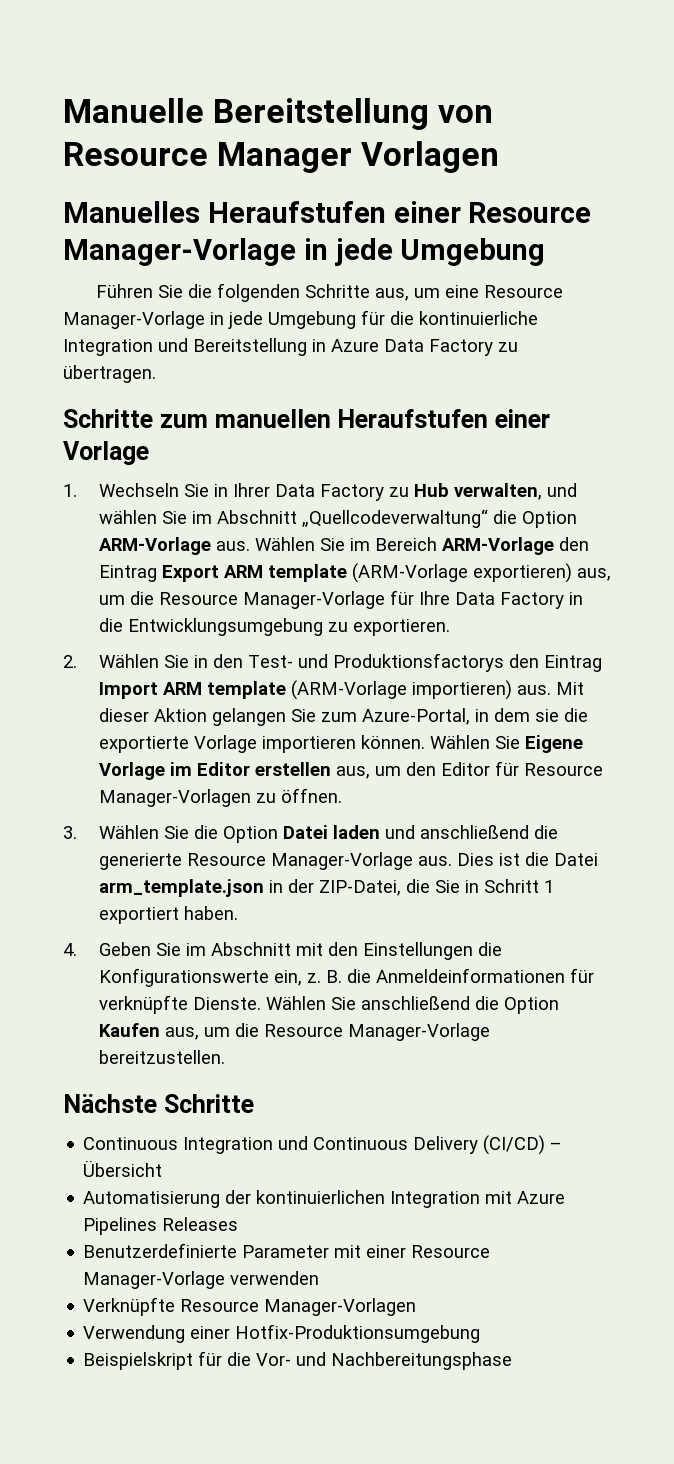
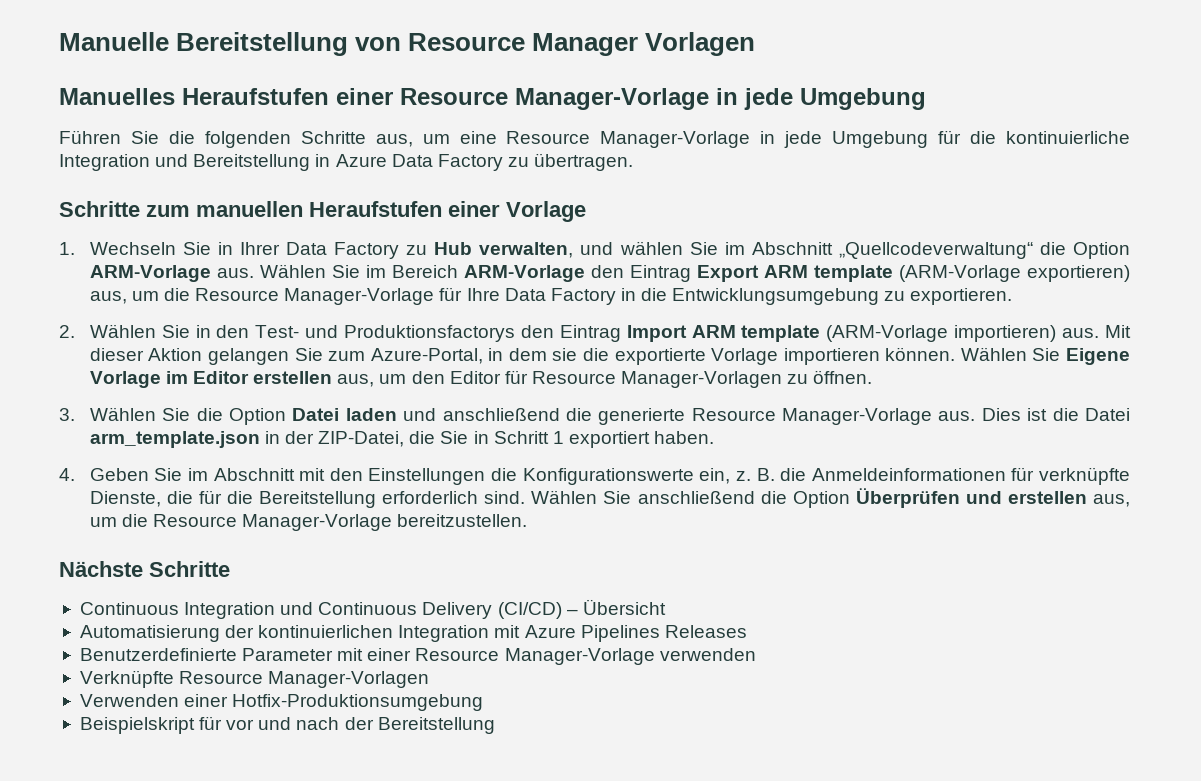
[192,997,261,1010] Dienste. -> [89,490,526,508] Dienste, die für die Bereitstellung erforderlich sind.
[98,1023,160,1037] Kaufen -> [855,488,1087,508] Überprüfen und erstellen
[83,1325,186,1343] Verwendung -> [79,694,179,707] Verwenden
[227,1352,513,1370] die Vor- und Nachbereitungsphase -> [226,717,495,734] vor und nach der Bereitstellung

